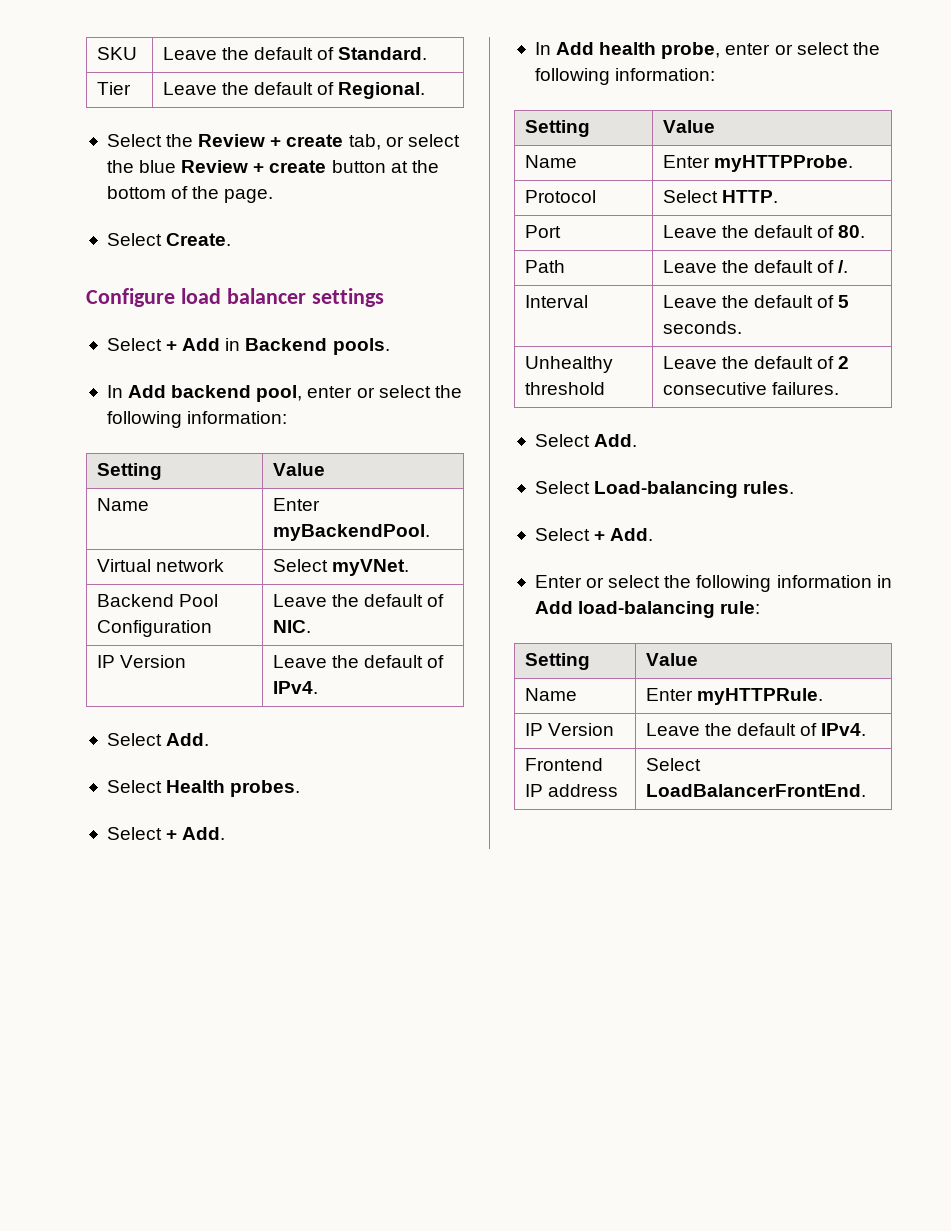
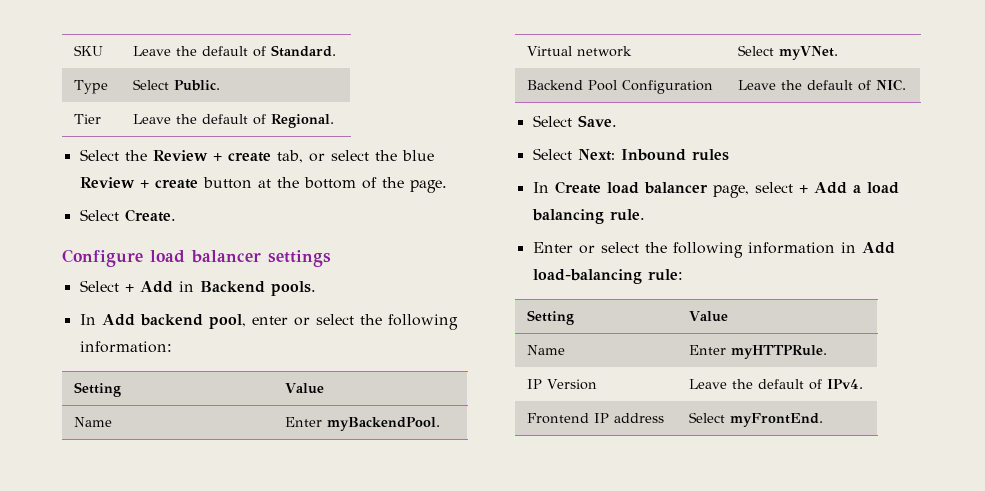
(428, 53) none -> [74,80,109,94] [133,79,221,91] // Type | Select Public.
[96,655,186,668] [272,655,444,668] [272,681,318,694] [106,733,210,746] [106,780,301,797] [106,827,226,840] [534,42,880,59] [534,68,716,85] [524,120,590,137] [662,120,715,133] [524,155,577,168] [662,155,853,172] [524,190,596,203] [662,190,778,203] [524,225,561,238] [662,225,866,238] [524,260,565,273] [662,260,849,273] [524,295,588,308] [662,295,850,308] [662,321,742,334] [524,356,613,373] [524,382,605,395] [662,356,850,369] [662,382,839,395] [534,434,638,447] [534,481,795,498] [534,528,654,541] // IP Version | Leave the default of IPv4. // Select Add. // Select Health probes. // Select + Add. // In Add health probe, enter or select the following information: // Setting | Value // Name | Enter myHTTPProbe. // Protocol | Select HTTP. // Port | Leave the default of 80. // Path | Leave the default of /. // Interval | Leave the default of 5 seconds. // Unhealthy threshold | Leave the default of 2 consecutive failures. // Select Add. // Select Load-balancing rules. // Select + Add. -> [532,115,617,127] [532,148,729,161] [532,181,899,198] [531,209,645,224] // Select Save. // Select Next: Inbound rules // In Create load balancer page, select + Add a load balancing rule.
[645,784,866,797] LoadBalancerFrontEnd. -> [730,413,824,427] myFrontEnd.

